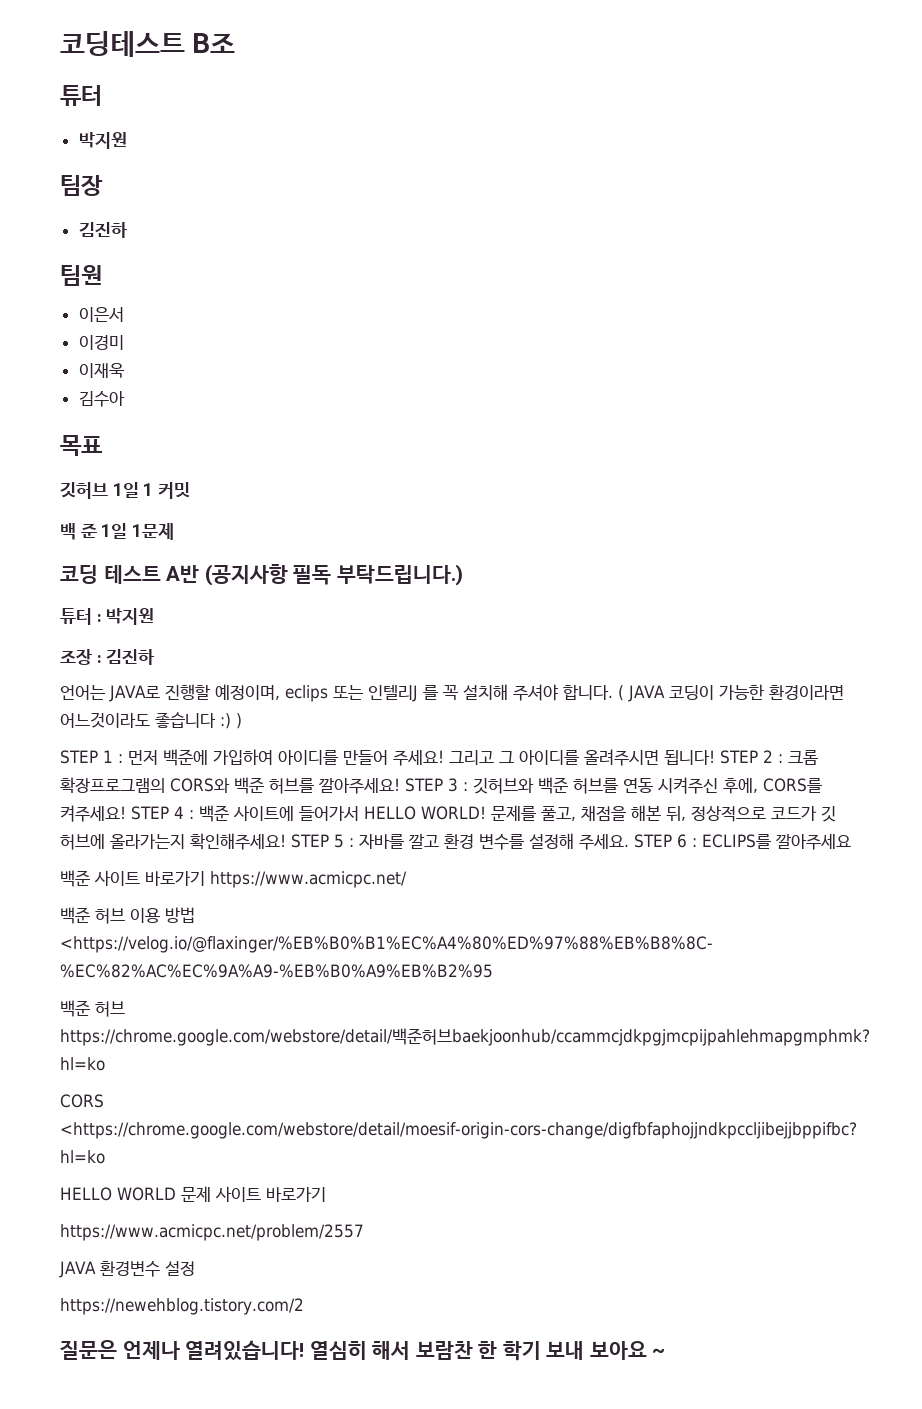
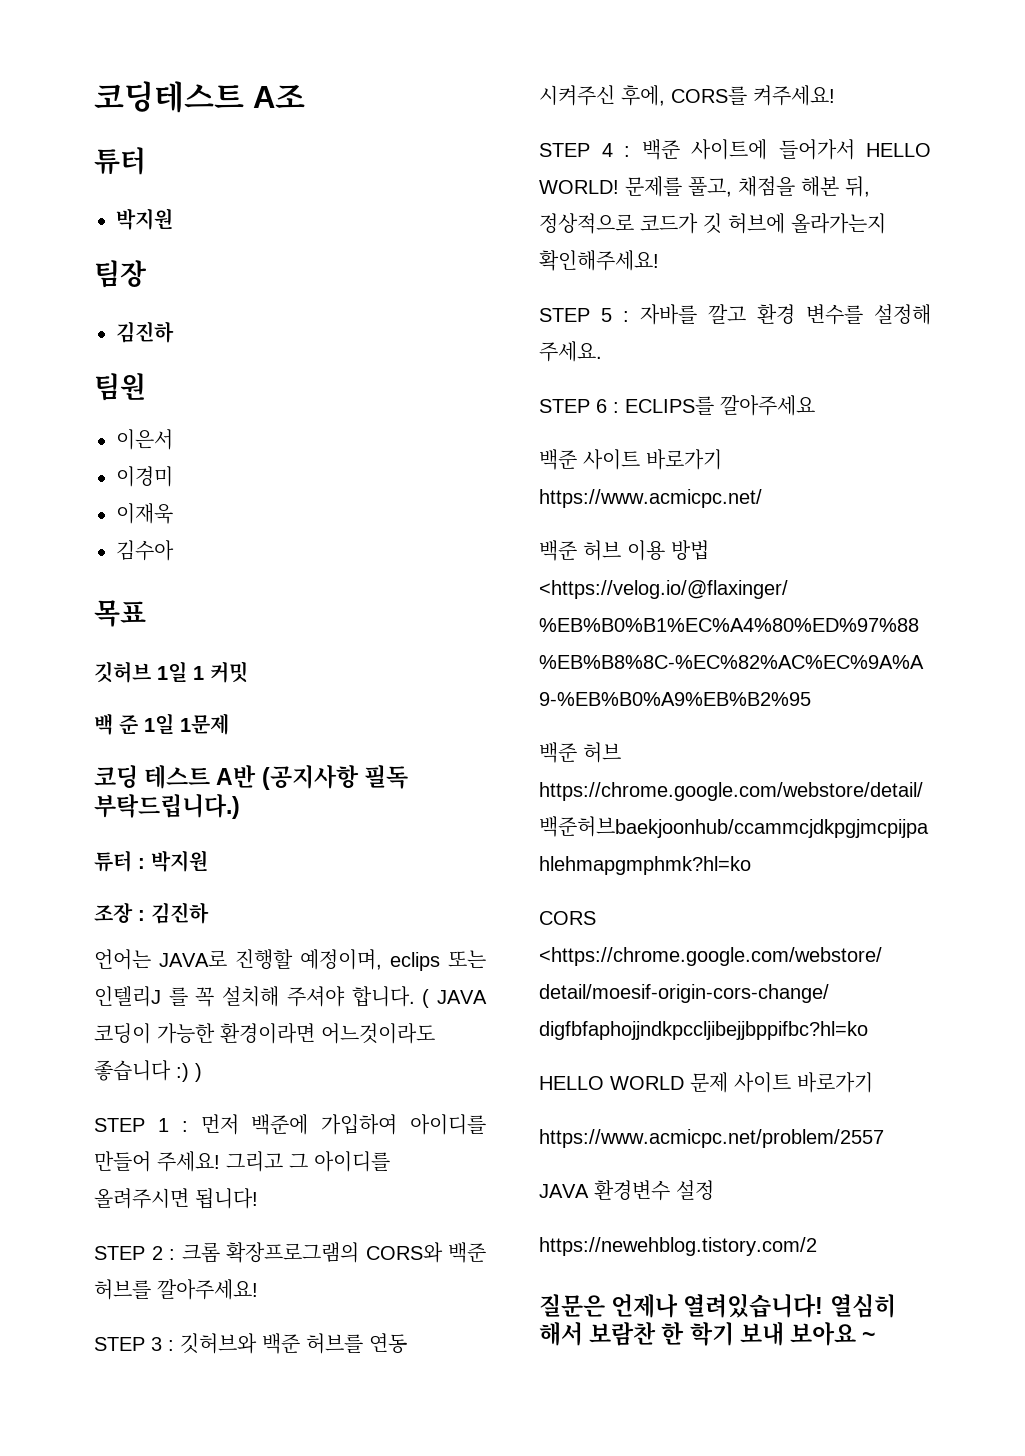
[192,33,236,53] B조 -> [253,85,305,108] A조
(715, 757) none -> (258, 1198) //
(400, 786) none -> (258, 1289) //
(126, 813) none -> (835, 95) //
(286, 841) none -> (659, 260) //
(629, 842) none -> (602, 351) //

